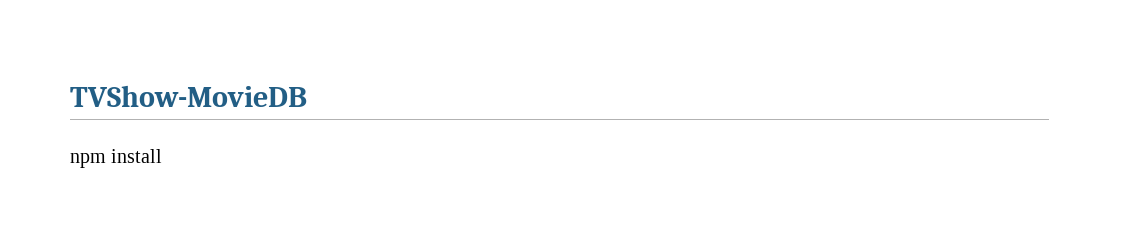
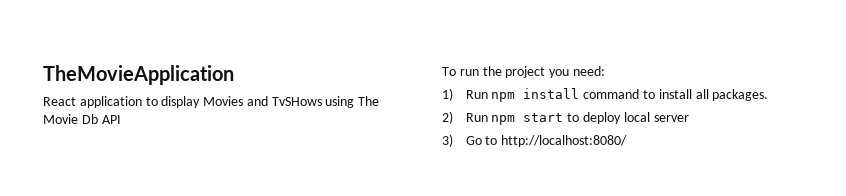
[70,85,307,107] [70,149,163,168] TVShow-MovieDB // npm install -> [43,65,234,85] [43,96,380,108] [43,114,121,124] [442,66,605,78] [442,88,769,102] [442,111,689,125] [442,134,628,147] TheMovieApplication // React application to display Movies and TvSHows using The Movie Db API // To run the project you need: // 1) Run npm install command to install all packages. // 2) Run npm start to deploy local server // 3) Go to http://localhost:8080/

